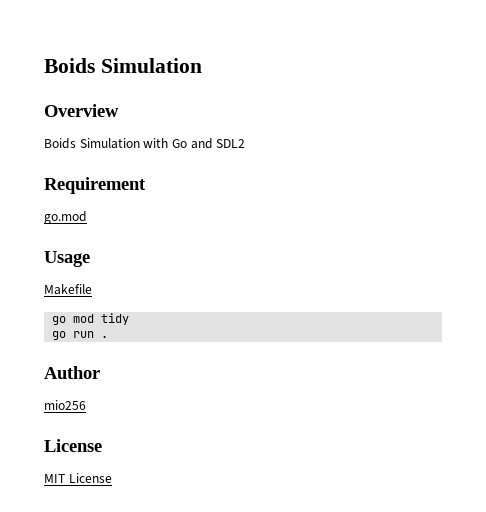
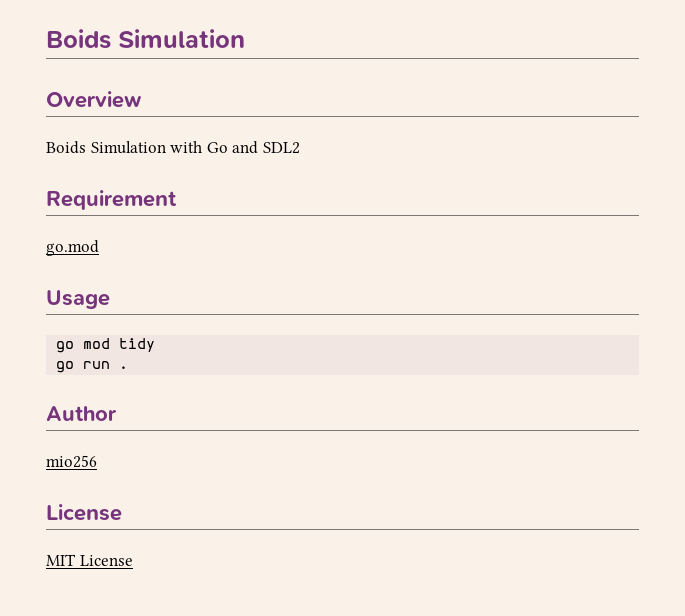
[44,284,92,295] // Makefile -> (110, 299) none

